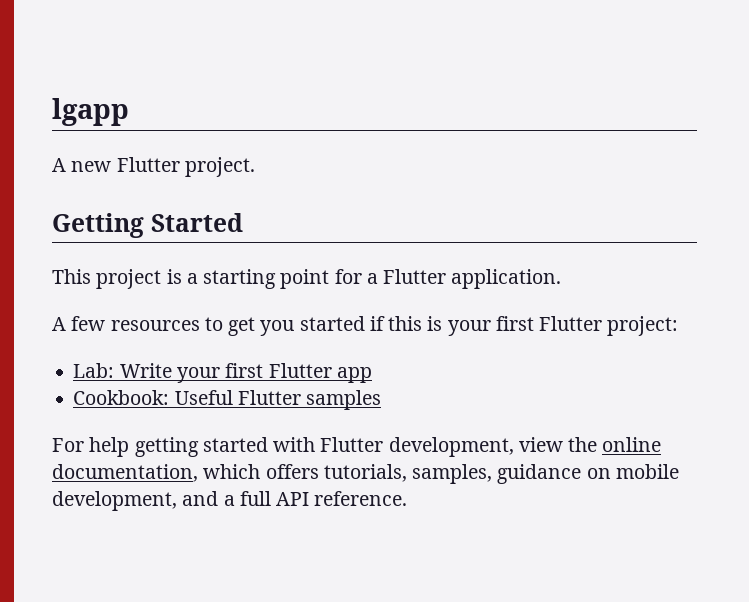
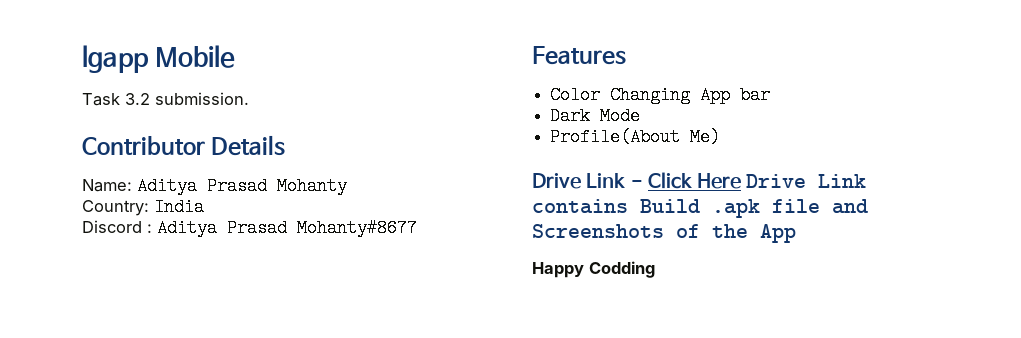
[52,157,255,177] [52,213,243,238] [52,269,562,289] [52,316,679,336] [73,363,372,383] [73,390,382,410] [52,437,662,457] [52,464,679,484] [52,491,408,511] // A new Flutter project. // Getting Started // This project is a starting point for a Flutter application. // A few resources to get you started if this is your first Flutter project: // Lab: Write your first Flutter app // Cookbook: Useful Flutter samples // For help getting started with Flutter development, view the online documentation, which offers tutorials, samples, guidance on mobile development, and a full API reference. -> [155,45,236,68] [82,92,249,106] [82,135,286,156] [82,177,347,195] [82,198,204,216] [82,219,417,237] [532,46,626,65] [550,86,771,104] [550,107,641,125] [550,128,721,146] [532,172,867,189] [532,199,868,218] [532,224,796,243] [532,261,655,278] Mobile // Task 3.2 submission. // Contributor Details // Name: Aditya Prasad Mohanty // Country: India // Discord : Aditya Prasad Mohanty#8677 // Features // Color Changing App bar // Dark Mode // Profile(About Me) // Drive Link - Click Here Drive Link contains Build .apk file and Screenshots of the App // Happy Codding

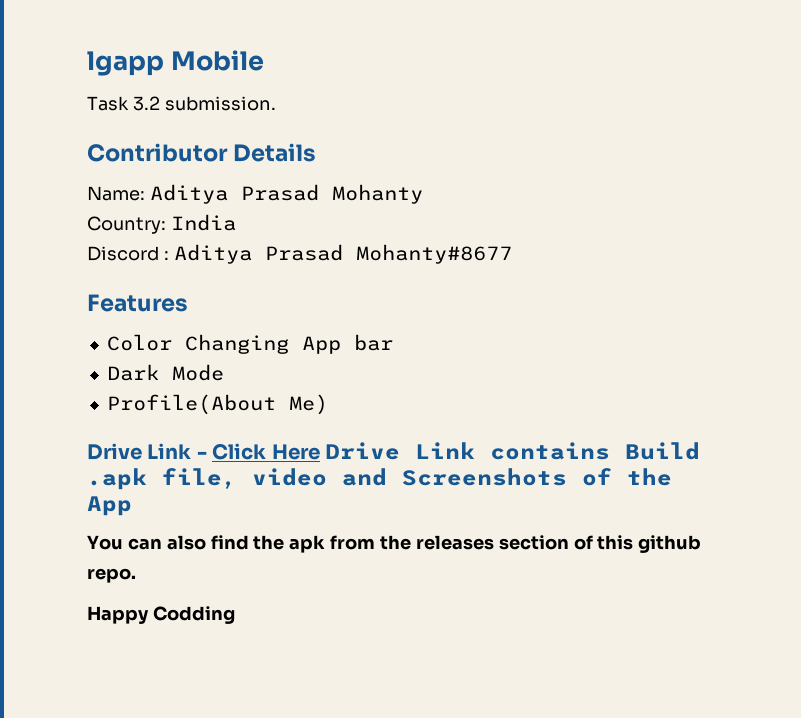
[772,199,820,213] file -> [162,468,327,489] file, video
(796, 233) none -> [87,535,702,553] [87,568,136,583] // You can also find the apk from the releases section of this github repo.

